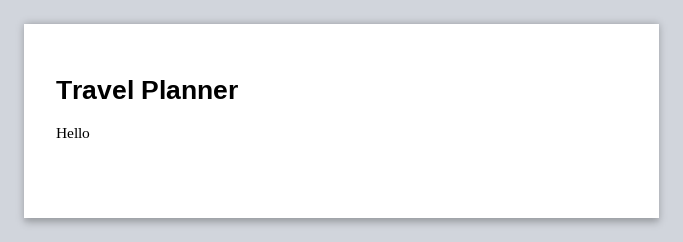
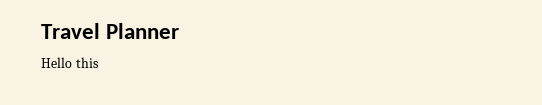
(90, 133) none -> [75,57,99,68] this

